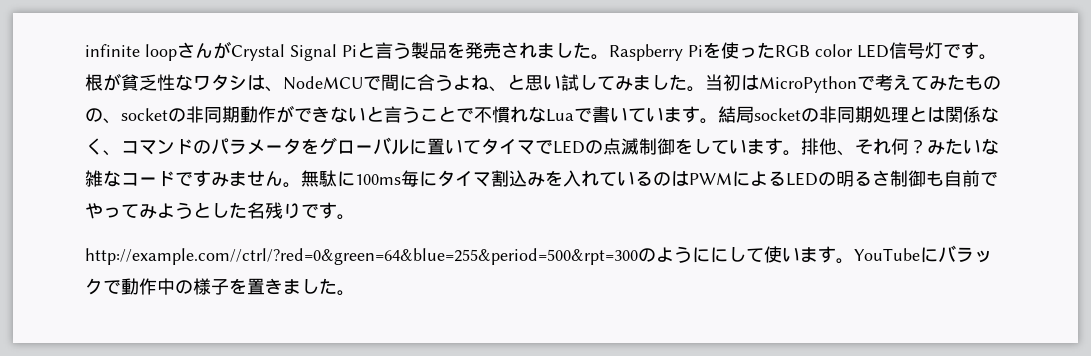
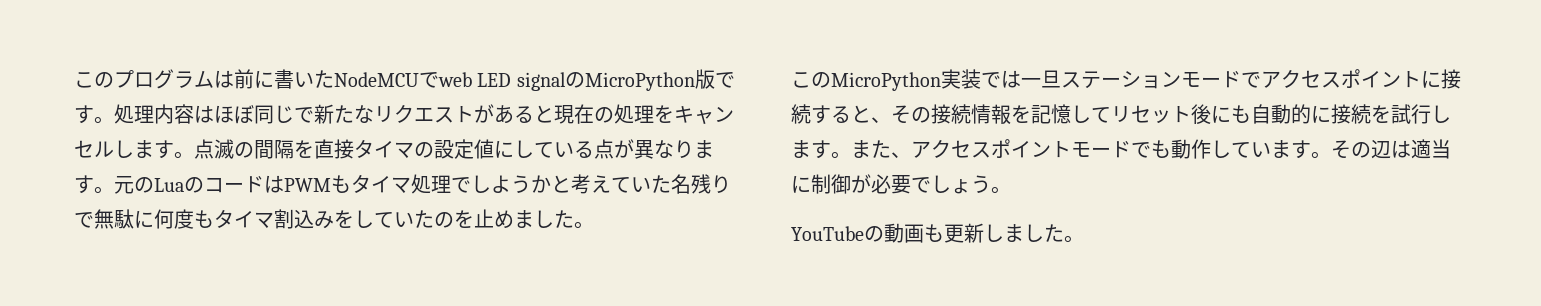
[85,41,997,61] [85,73,1001,93] [85,105,999,124] [85,137,999,156] [85,170,998,188] [85,202,355,220] [85,245,992,265] [85,278,283,295] infinite loopさんがCrystal Signal Piと言う製品を発売されました。Raspberry Piを使ったRGB color LED信号灯です。根が貧乏性なワタシは、NodeMCUで間に合うよね、と思い試してみました。当初はMicroPythonで考えてみたものの、socketの非同期動作ができないと言うことで不慣れなLuaで書いています。結局socketの非同期処理とは関係なく、コマンドのパラメータをグローバルに置いてタイマでLEDの点滅制御をしています。排他、それ何？みたいな雑なコードですみません。無駄に100ms毎にタイマ割込みを入れているのはPWMによるLEDの明るさ制御も自前でやってみようとした名残りです。 // http://example.com//ctrl/?red=0&green=64&blue=255&period=500&rpt=300のようににして使います。YouTubeにバラックで動作中の様子を置き -> [74,69,735,91] [74,104,734,124] [74,139,714,159] [74,174,731,194] [74,209,594,229] [791,69,1461,91] [791,104,1451,125] [791,139,1451,159] [791,174,1011,194] [791,223,1004,243] このプログラムは前に書いたNodeMCUでweb LED signalのMicroPython版です。処理内容はほぼ同じで新たなリクエストがあると現在の処理をキャンセルします。点滅の間隔を直接タイマの設定値にしている点が異なります。元のLuaのコードはPWMもタイマ処理でしようかと考えていた名残りで無駄に何度もタイマ割込みをしていたのを止めました。 // このMicroPython実装では一旦ステーションモードでアクセスポイントに接続すると、その接続情報を記憶してリセット後にも自動的に接続を試行します。また、アクセスポイントモードでも動作しています。その辺は適当に制御が必要でしょう。 // YouTubeの動画も更新し

